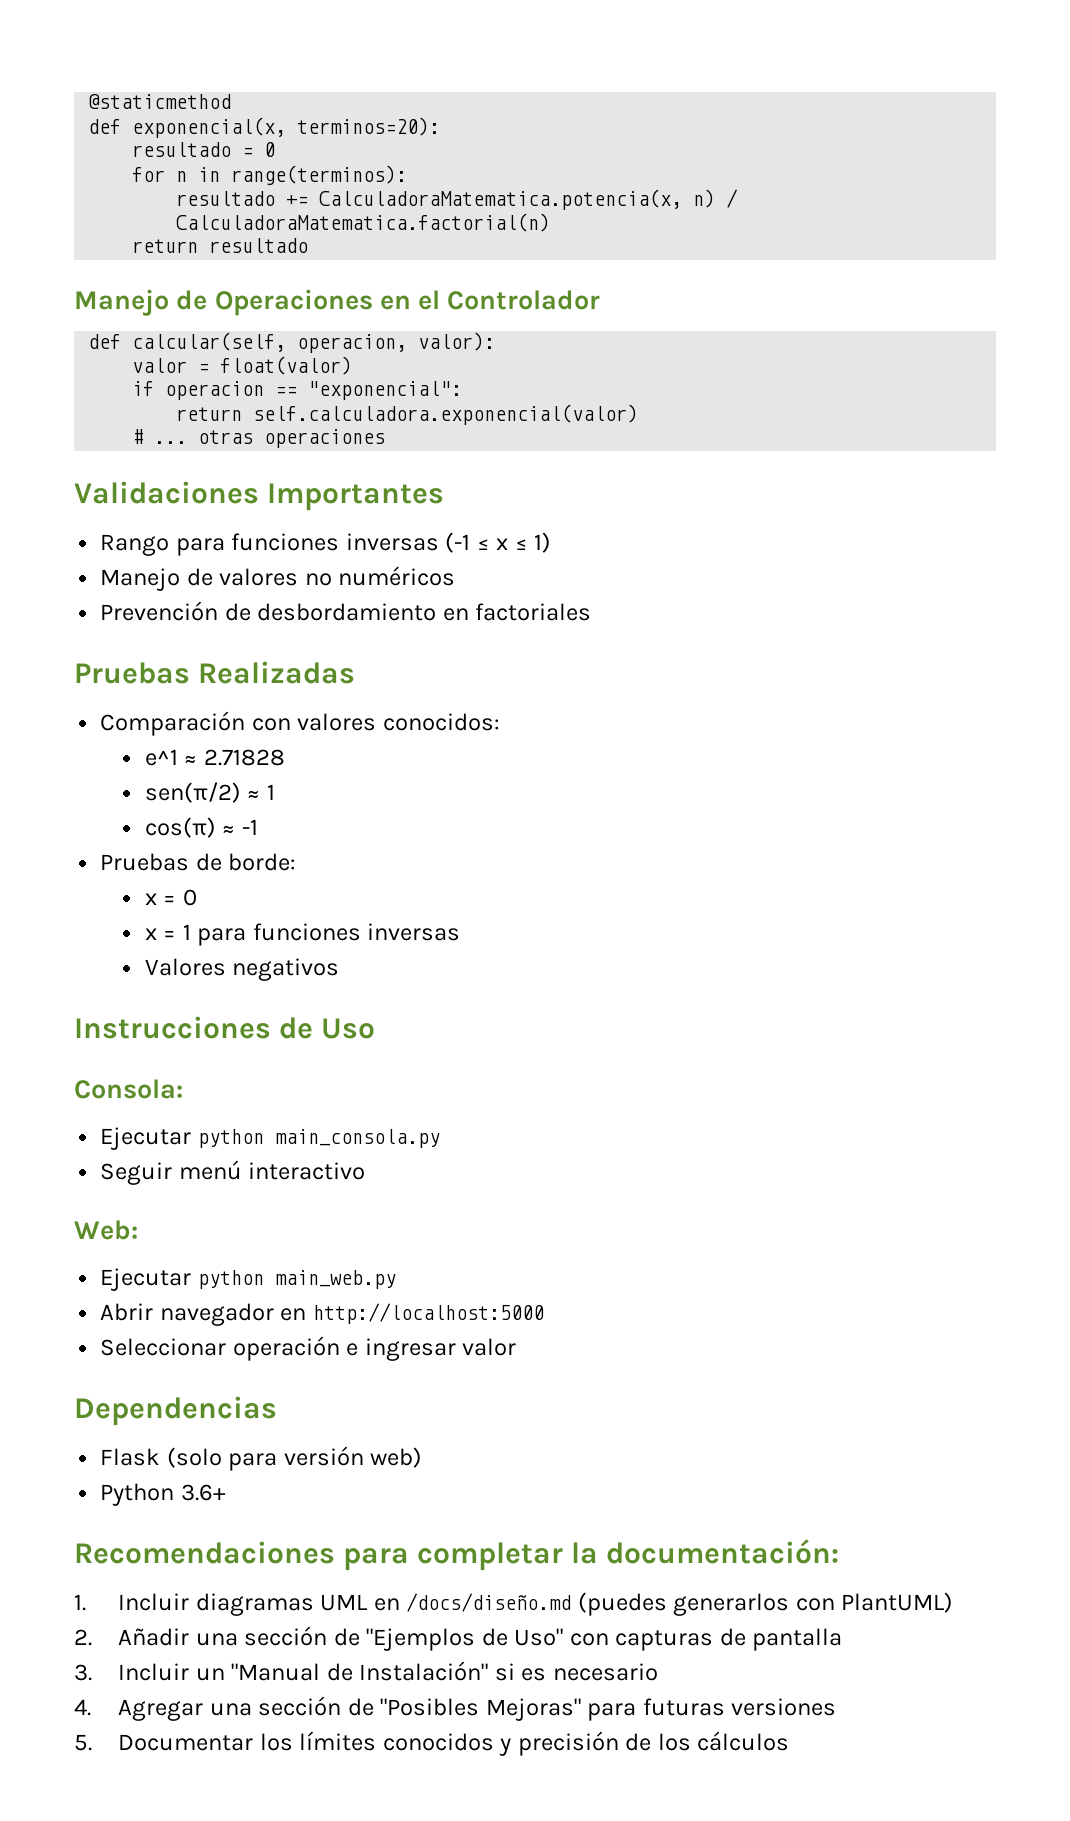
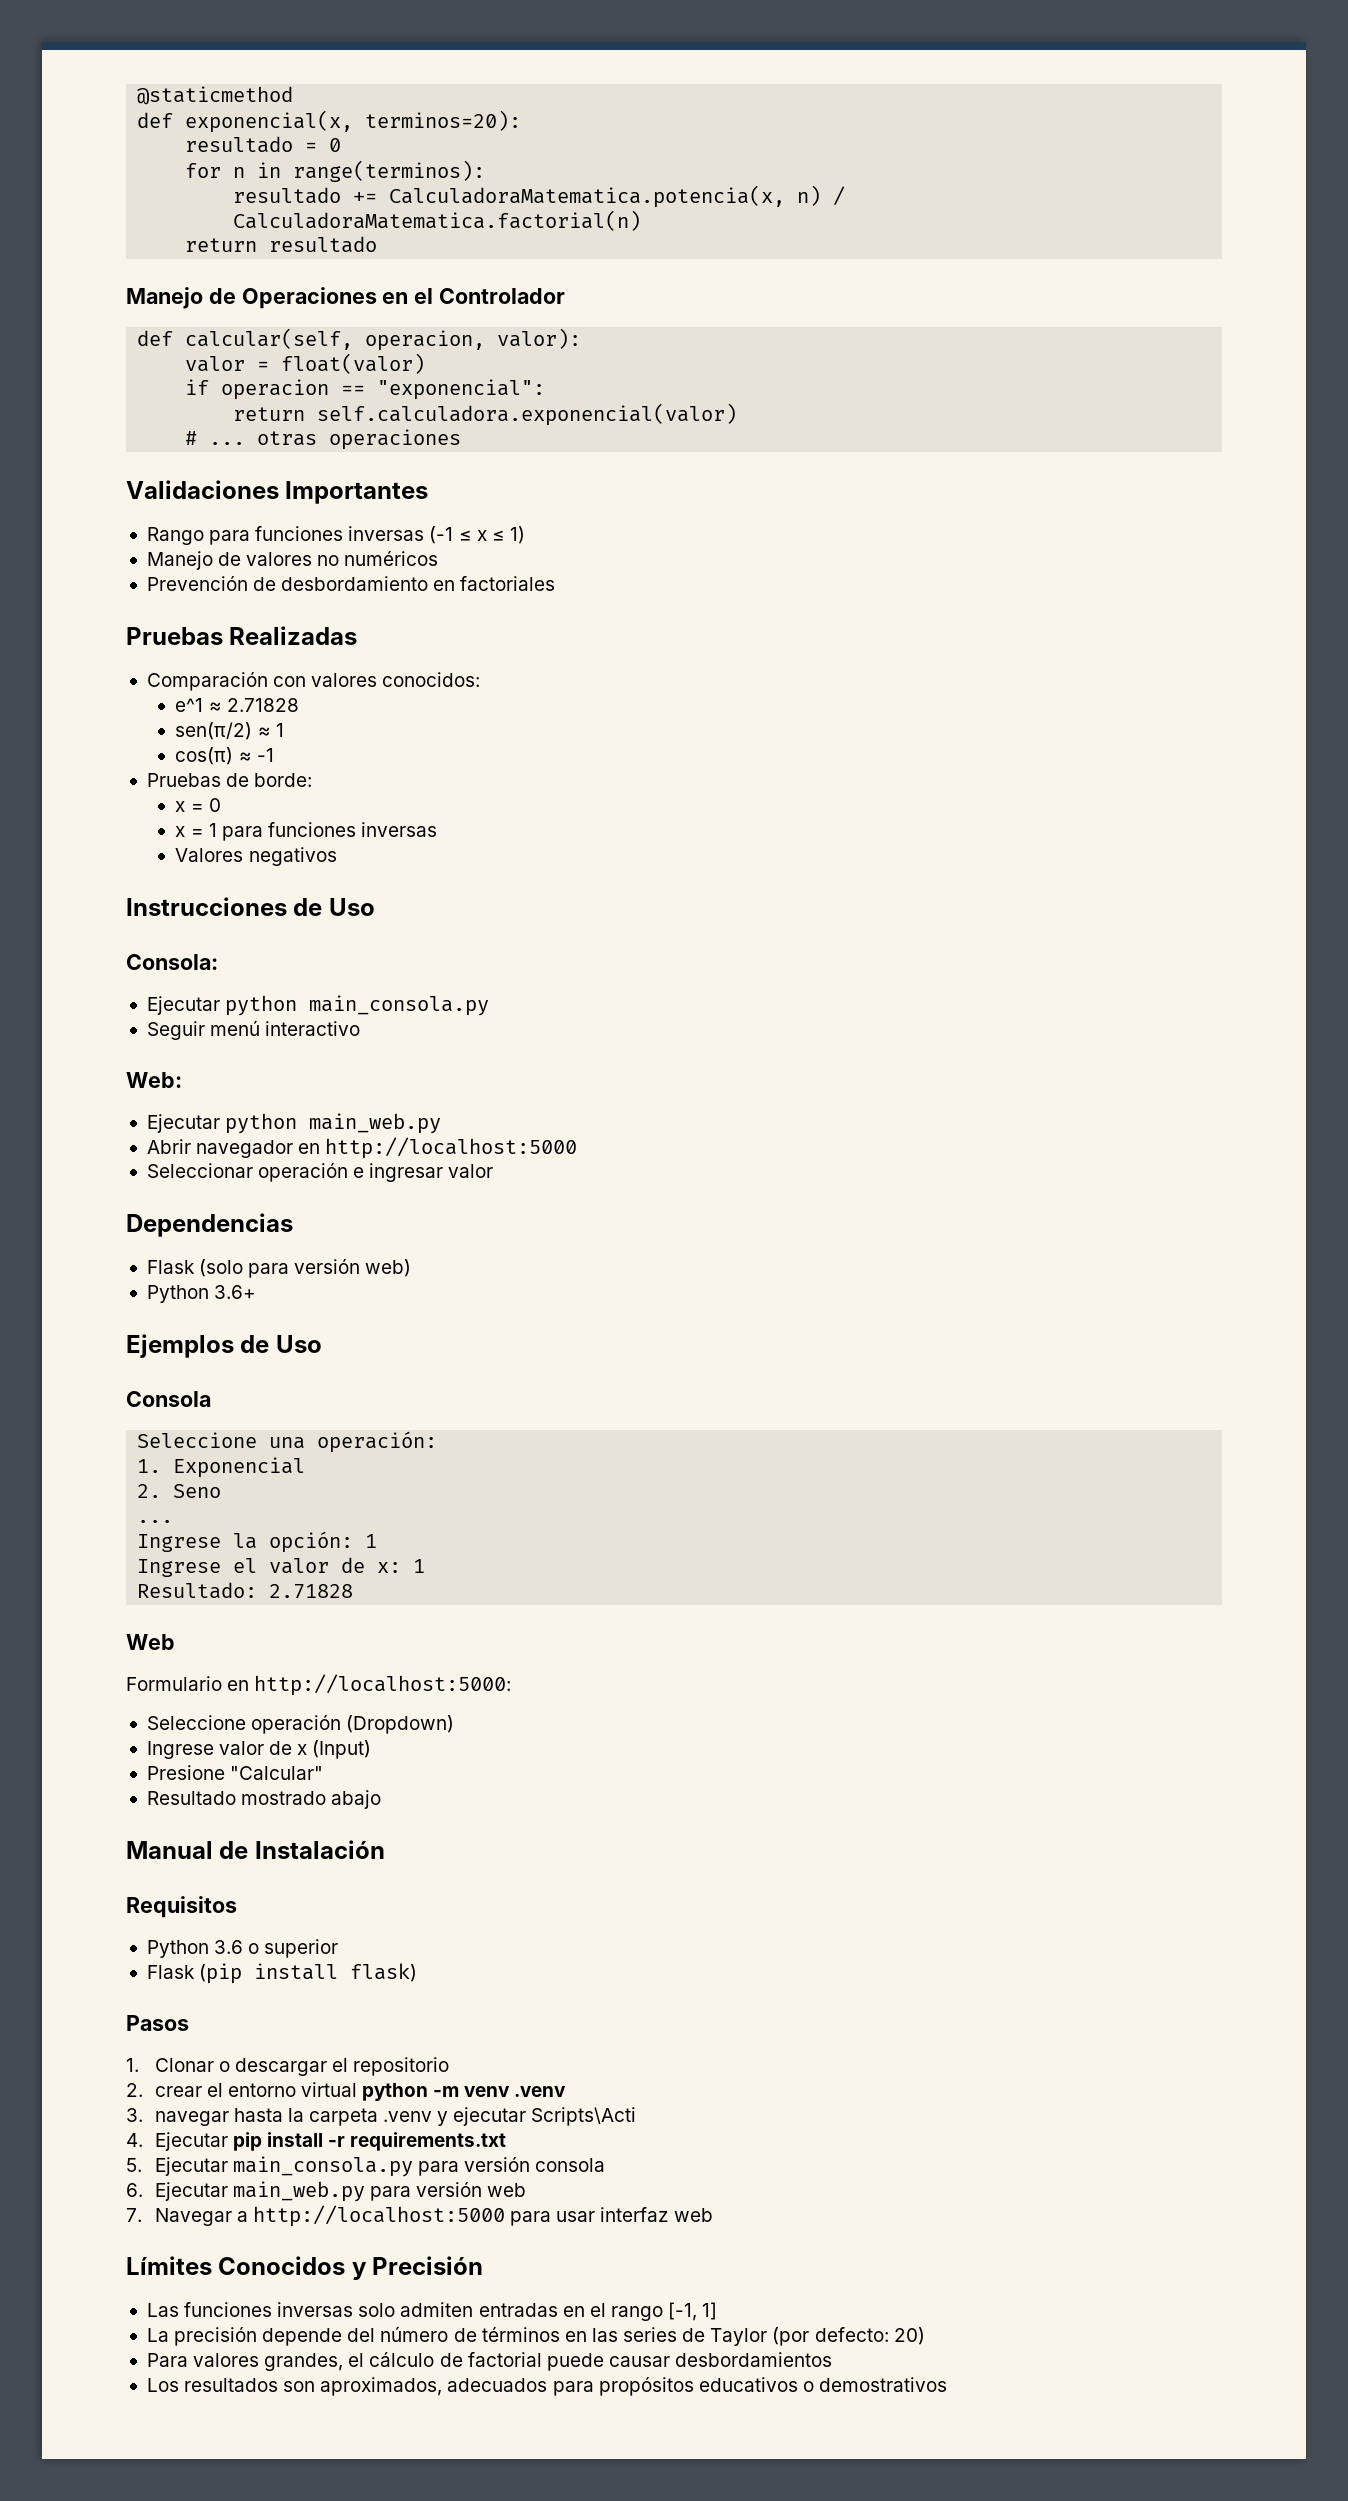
[74,1539,840,1571] [74,1592,954,1616] [74,1626,843,1651] [74,1661,658,1681] [74,1696,837,1721] [74,1731,790,1756] Recomendaciones para completar la documentación: // 1. Incluir diagramas UML en /docs/diseño.md (puedes generarlos con PlantUML) // 2. Añadir una sección de "Ejemplos de Uso" con capturas de pantalla // 3. Incluir un "Manual de Instalación" si es necesario // 4. Agregar una sección de "Posibles Mejoras" para futuras versiones // 5. Documentar los límites conocidos y precisión de los cálculos -> [126,1334,322,1358] [126,1391,211,1407] [137,1431,438,1453] [137,1457,306,1478] [137,1484,222,1498] [137,1520,174,1523] [137,1531,378,1553] [137,1557,426,1577] [137,1582,354,1599] [126,1634,175,1650] [126,1674,512,1696] [146,1715,455,1734] [146,1740,372,1759] [146,1765,324,1780] [146,1790,382,1809] [126,1840,385,1859] [126,1896,237,1918] [146,1939,339,1958] [146,1963,418,1984] [126,2015,189,2031] [126,2057,450,2076] [126,2082,567,2101] [126,2107,637,2126] [126,2132,507,2151] [126,2156,606,2177] [126,2181,527,2202] [126,2205,714,2227] [126,2256,484,2280] [146,2302,718,2321] [146,2326,925,2346] [146,2352,833,2371] [146,2377,948,2396] Ejemplos de Uso // Consola // Seleccione una operación: // 1. Exponencial // 2. Seno // ... // Ingrese la opción: 1 // Ingrese el valor de x: 1 // Resultado: 2.71828 // Web // Formulario en http://localhost:5000: // Seleccione operación (Dropdown) // Ingrese valor de x (Input) // Presione "Calcular" // Resultado mostrado abajo // Manual de Instalación // Requisitos // Python 3.6 o superior // Flask (pip install flask) // Pasos // 1. Clonar o descargar el repositorio // 2. crear el entorno virtual python -m venv .venv // 3. navegar hasta la carpeta .venv y ejecutar Scripts\Acti // 4. Ejecutar pip install -r requirements.txt // 5. Ejecutar main_consola.py para versión consola // 6. Ejecutar main_web.py para versión web // 7. Navegar a http://localhost:5000 para usar interfaz web // Límites Conocidos y Precisión // Las funciones inversas solo admiten entradas en el rango [-1, 1] // La precisión depende del número de términos en las series de Taylor (por defecto: 20) // Para valores grandes, el cálculo de factorial puede causar desbordamientos // Los resultados son aproximados, adecuados para propósitos educativos o demostrativos

